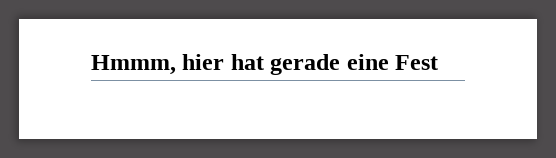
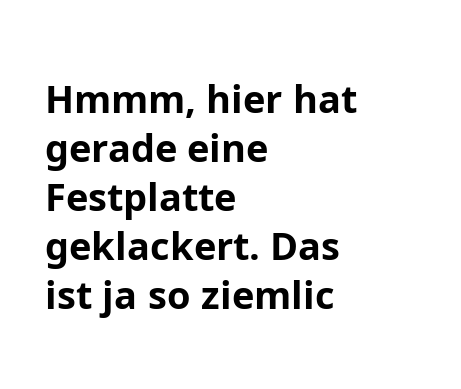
[395,55,439,70] Fest -> [45,182,236,220] [45,231,341,269] [45,280,335,318] Festplatte geklackert. Das ist ja so ziemlic

